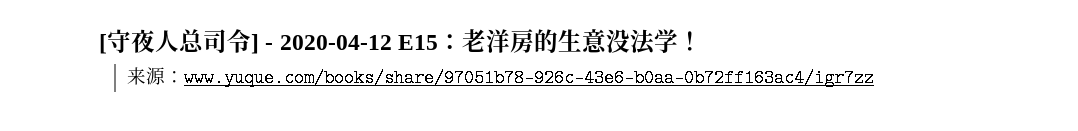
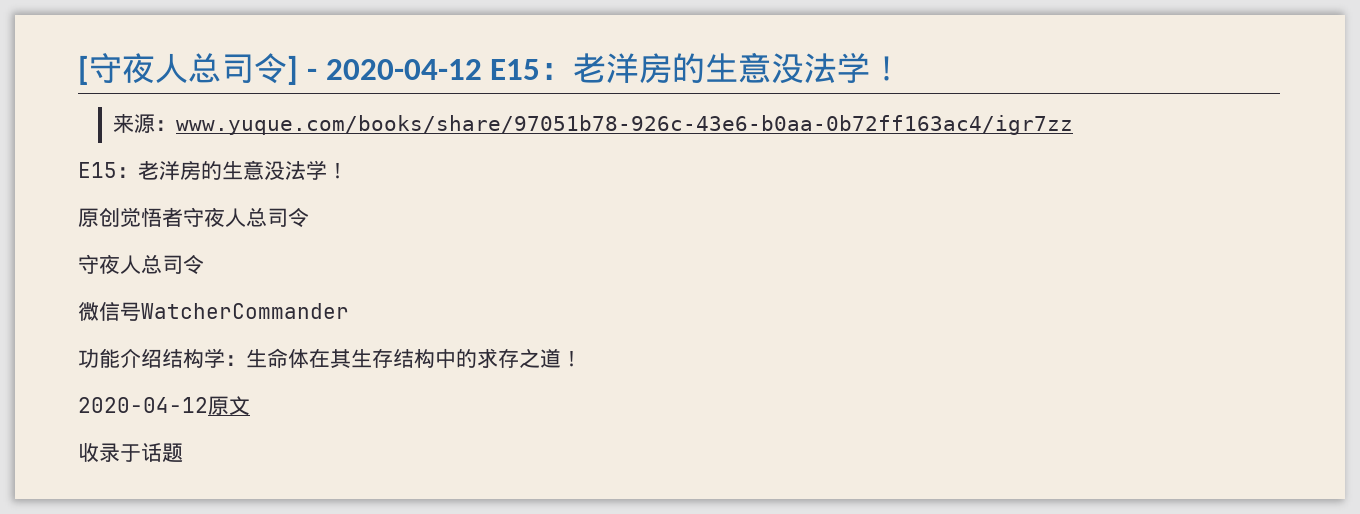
(874, 78) none -> [78,160,348,180] [78,207,309,228] [78,254,204,275] [78,302,349,321] [78,348,582,369] [78,396,250,416] [78,443,183,463] // E15：老洋房的生意没法学！ // 原创觉悟者守夜人总司令 // 守夜人总司令 // 微信号WatcherCommander // 功能介绍结构学：生命体在其生存结构中的求存之道！ // 2020-04-12原文 // 收录于话题

